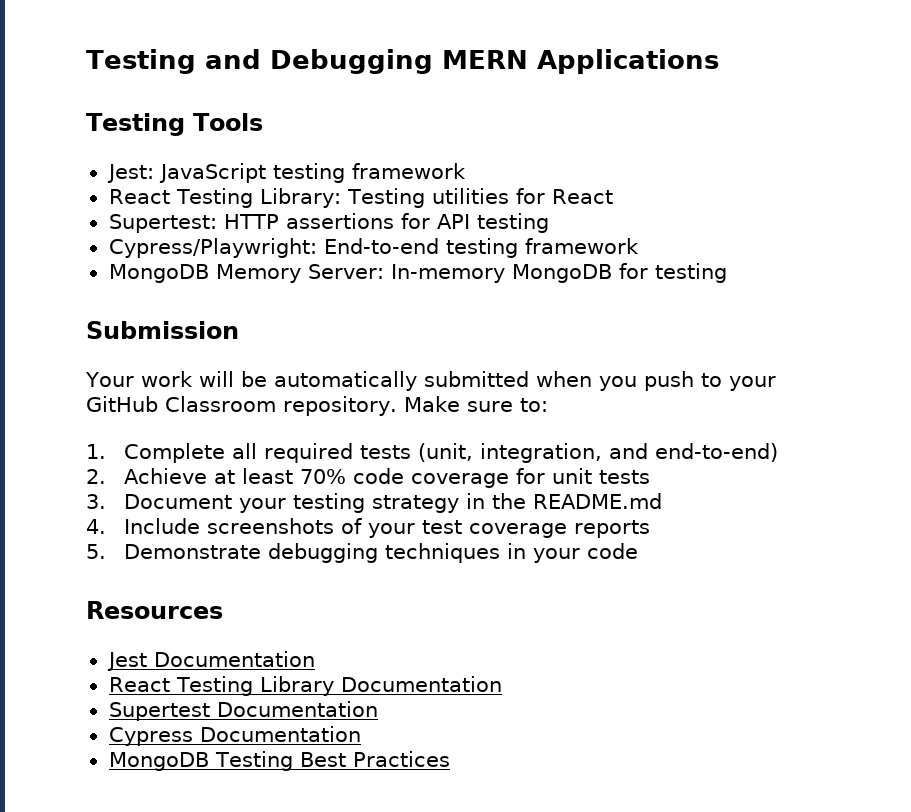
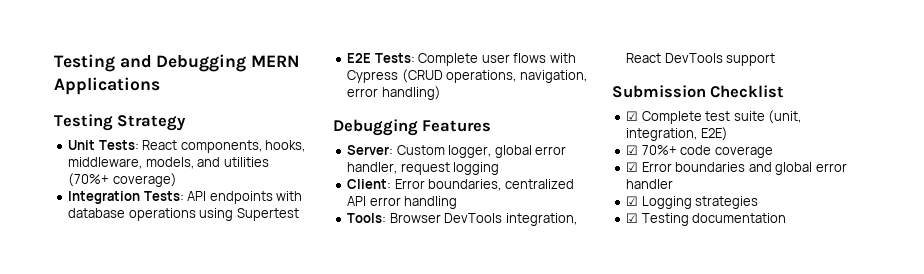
[192,113,263,131] [106,163,466,183] [108,188,614,208] [108,213,549,233] [108,238,639,258] [108,263,727,283] [86,321,239,339] [85,371,776,391] [86,396,548,416] [86,443,778,463] [86,468,650,488] [86,493,662,513] [86,518,650,538] [86,543,638,563] [86,601,223,619] [106,651,315,671] [108,676,503,696] [108,701,378,721] [108,726,361,746] [108,751,450,771] Tools // Jest: JavaScript testing framework // React Testing Library: Testing utilities for React // Supertest: HTTP assertions for API testing // Cypress/Playwright: End-to-end testing framework // MongoDB Memory Server: In-memory MongoDB for testing // Submission // Your work will be automatically submitted when you push to your GitHub Classroom repository. Make sure to: // 1. Complete all required tests (unit, integration, and end-to-end) // 2. Achieve at least 70% code coverage for unit tests // 3. Document your testing strategy in the README.md // 4. Include screenshots of your test coverage reports // 5. Demonstrate debugging techniques in your code // Resources // Jest Documentation // React Testing Library Documentation // Supertest Documentation // Cypress Documentation // MongoDB Testing Best Practices -> [117,115,187,131] [68,140,306,153] [68,157,269,169] [68,173,177,187] [68,191,303,204] [68,208,299,221] [347,53,576,66] [347,69,587,83] [347,86,441,100] [333,119,492,136] [347,145,567,158] [347,162,500,175] [347,179,574,191] [347,196,458,209] [347,213,577,226] [626,53,776,66] [612,85,785,98] [626,110,802,124] [626,127,728,141] [626,145,773,158] [626,162,847,175] [626,179,674,189] [626,196,759,209] [626,213,787,226] Strategy // Unit Tests: React components, hooks, middleware, models, and utilities (70%+ coverage) // Integration Tests: API endpoints with database operations using Supertest // E2E Tests: Complete user flows with Cypress (CRUD operations, navigation, error handling) // Debugging Features // Server: Custom logger, global error handler, request logging // Client: Error boundaries, centralized API error handling // Tools: Browser DevTools integration, React DevTools support // Submission Checklist // ☑ Complete test suite (unit, integration, E2E) // ☑ 70%+ code coverage // ☑ Error boundaries and global error handler // ☑ Logging strategies // ☑ Testing documentation

